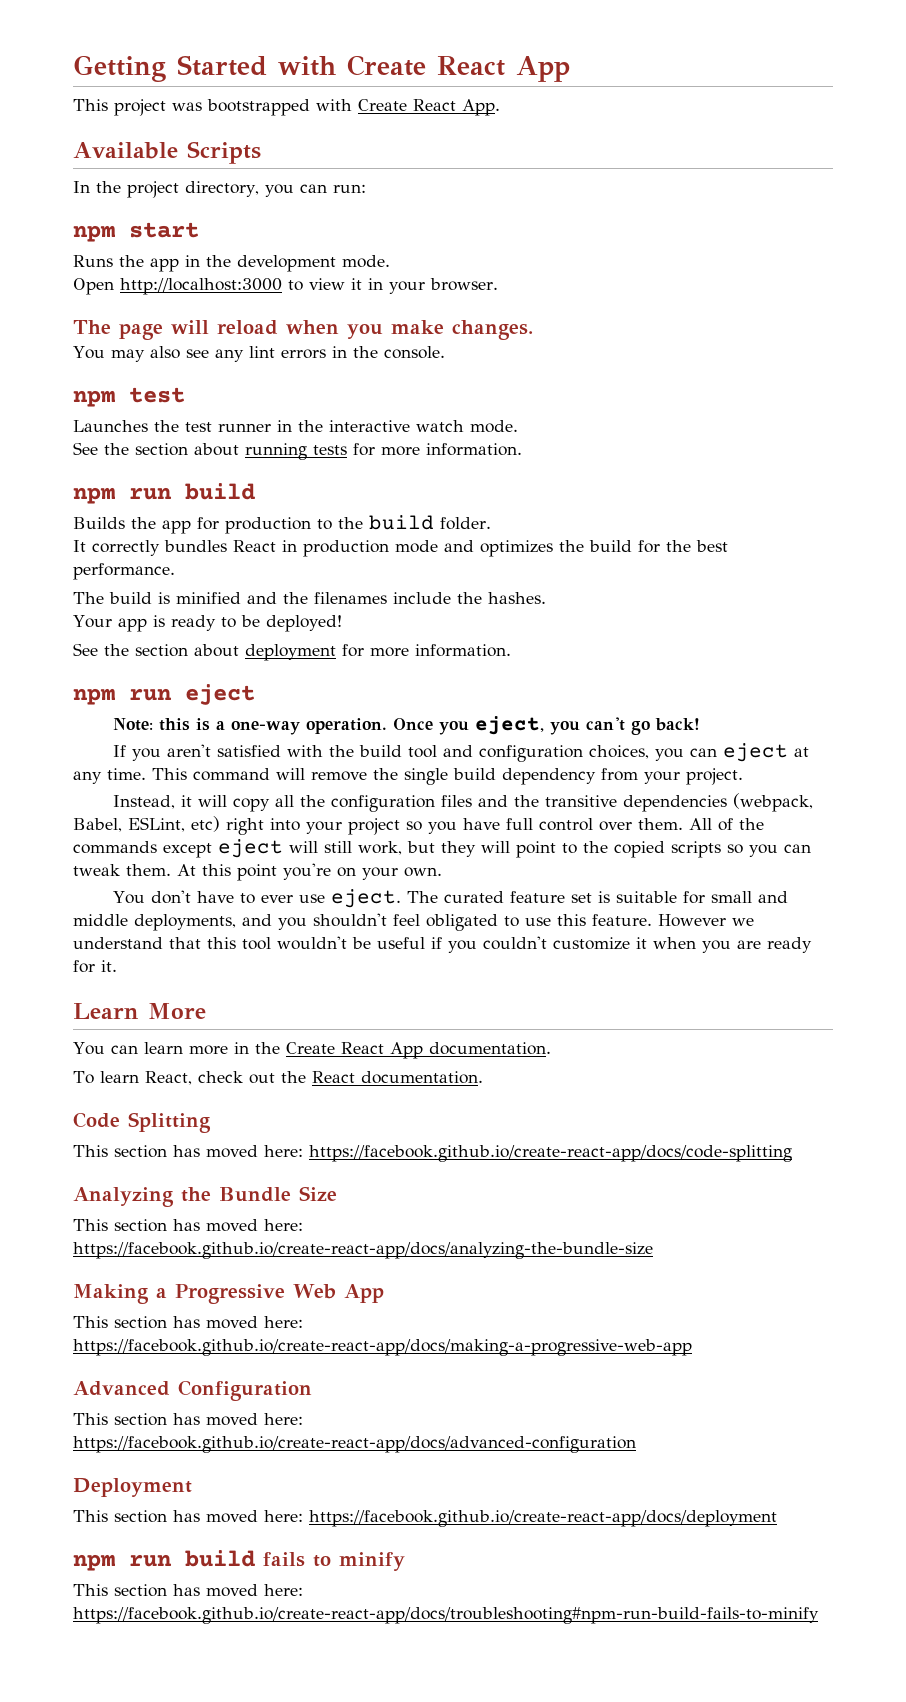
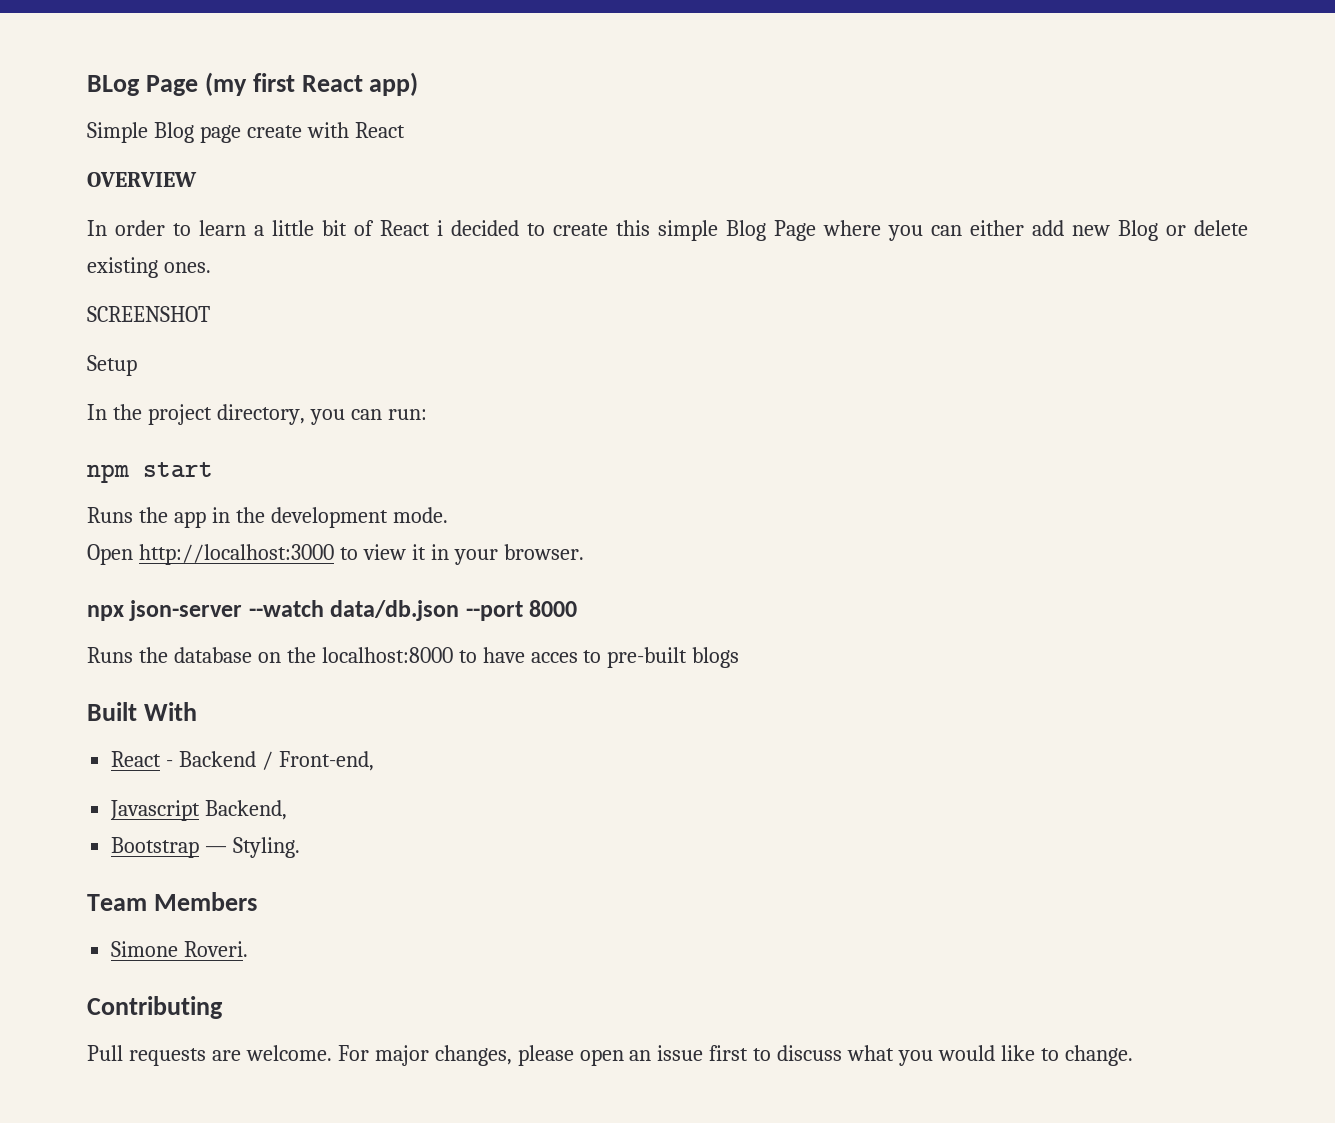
[73,55,570,82] [73,99,500,116] [73,141,261,164] Getting Started with Create React App // This project was bootstrapped with Create React App. // Available Scripts -> [87,72,419,96] [87,122,405,143] [87,172,197,187] [87,220,1248,241] [87,257,211,278] [87,306,210,322] [87,355,137,376] BLog Page (my first React app) // Simple Blog page create with React // OVERVIEW // In order to learn a little bit of React i decided to create this simple Blog Page where you can either add new Blog or delete existing ones. // SCREENSHOT // Setup
[73,320,533,340] [73,346,445,362] [73,387,185,407] [73,420,518,433] [73,442,522,460] [73,483,255,504] [73,515,491,534] [73,540,728,557] [73,563,175,580] [73,592,546,604] [73,615,342,632] [73,643,511,661] [73,684,255,705] [113,716,701,735] [113,743,810,762] [73,768,743,785] [113,793,814,812] [73,816,764,835] [73,839,811,858] [73,863,442,881] [113,889,789,908] [73,913,754,931] [73,936,812,953] [73,960,117,973] [73,1003,206,1019] [73,1042,551,1059] [73,1071,483,1085] [73,1112,211,1133] [73,1145,792,1162] [73,1186,337,1207] [73,1219,303,1232] [73,1242,653,1259] [73,1284,384,1304] [73,1316,303,1329] [73,1339,692,1356] [73,1380,312,1401] [73,1413,303,1426] [73,1436,636,1453] [73,1478,192,1497] [73,1510,777,1527] [73,1550,405,1571] [73,1584,303,1597] [73,1607,819,1624] The page will reload when you make changes. // You may also see any lint errors in the console. // npm test // Launches the test runner in the interactive watch mode. // See the section about running tests for more information. // npm run build // Builds the app for production to the build folder. // It correctly bundles React in production mode and optimizes the build for the best performance. // The build is minified and the filenames include the hashes. // Your app is ready to be deployed! // See the section about deployment for more information. // npm run eject // Note: this is a one-way operation. Once you eject, you can't go back! // If you aren't satisfied with the build tool and configuration choices, you can eject at any time. This command will remove the single build dependency from your project. // Instead, it will copy all the configuration files and the transitive dependencies (webpack, Babel, ESLint, etc) right into your project so you have full control over them. All of the commands except eject will still work, but they will point to the copied scripts so you can tweak them. At this point you're on your own. // You don't have to ever use eject. The curated feature set is suitable for small and middle deployments, and you shouldn't feel obligated to use this feature. However we understand that this tool wouldn't be useful if you couldn't customize it when you are ready for it. // Learn More // You can learn more in the Create React App documentation. // To learn React, check out the React documentation. // Code Splitting // This section has moved here: https://facebook.github.io/create-react-app/docs/code-splitting // Analyzing the Bundle Size // This section has moved here: https://facebook.github.io/create-react-app/docs/analyzing-the-bundle-size // Making a Progressive Web App // This section has moved here: https://facebook.github.io/create-react-app/docs/making-a-progressive-web-app // Advanced Configuration // This section has moved here: https://facebook.github.io/create-react-app/docs/advanced-configuration // Deployment // This section has moved here: https://facebook.github.io/create-react-app/docs/deployment // npm run build fails to minify // This section has moved here: https://facebook.github.io/create-react-app/docs/troubleshooting#npm-run-build-fails-to-minify -> [87,600,578,621] [87,647,740,668] [87,702,197,721] [111,751,374,771] [110,800,288,821] [111,837,301,858] [87,892,257,911] [111,941,249,957] [87,996,223,1019] [87,1045,1133,1066] npx json-server --watch data/db.json --port 8000 // Runs the database on the localhost:8000 to have acces to pre-built blogs // Built With // React - Backend / Front-end, // Javascript Backend, // Bootstrap — Styling. // Team Members // Simone Roveri. // Contributing // Pull requests are welcome. For major changes, please open an issue first to discuss what you would like to change.

